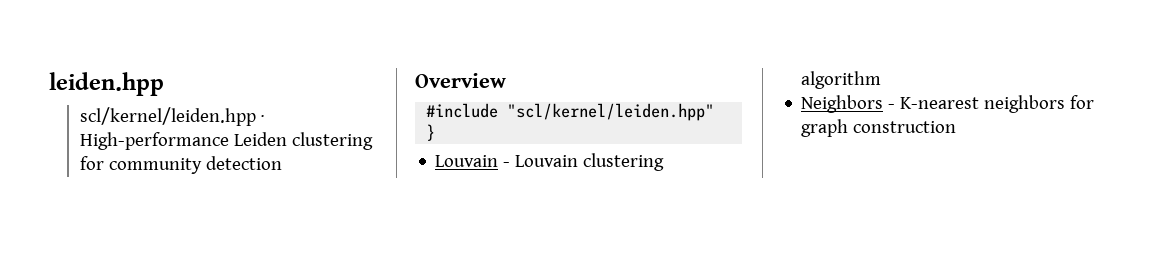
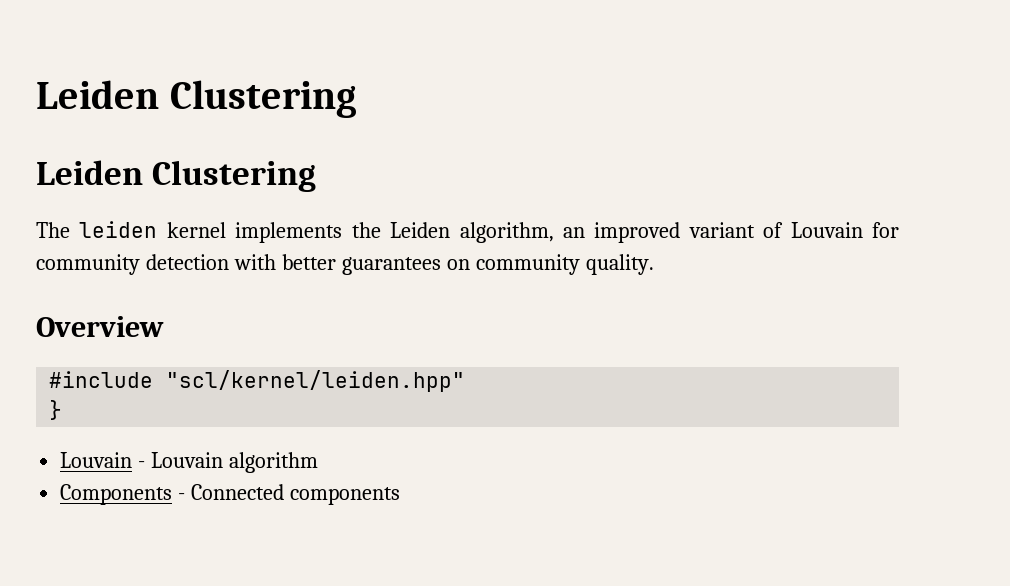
[49,72,164,96] [79,107,264,126] [79,132,373,150] [79,156,282,174] leiden.hpp // scl/kernel/leiden.hpp · High-performance Leiden clustering for community detection -> [36,80,356,118] [36,160,317,192] [36,221,899,243] [36,254,654,275] Leiden Clustering // Leiden Clustering // The leiden kernel implements the Leiden algorithm, an improved variant of Louvain for community detection with better guarantees on community quality.
[583,153,665,171] clustering -> (224, 460) none
[801,95,1095,113] [801,119,957,137] Neighbors - K-nearest neighbors for graph construction -> [60,484,401,505] Components - Connected components

